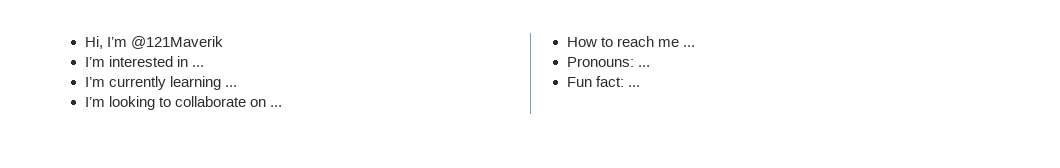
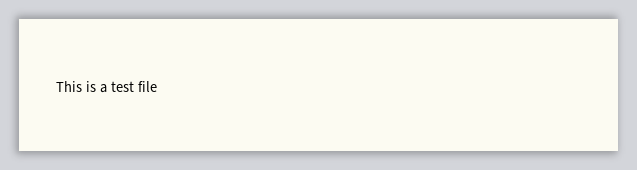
[84,36,223,49] [84,56,204,67] [84,76,237,90] [84,96,282,110] [566,36,695,47] [566,57,650,67] [566,76,640,87] Hi, I’m @121Maverik // I’m interested in ... // I’m currently learning ... // I’m looking to collaborate on ... // How to reach me ... // Pronouns: ... // Fun fact: ... -> [56,81,157,93] This is a test file

